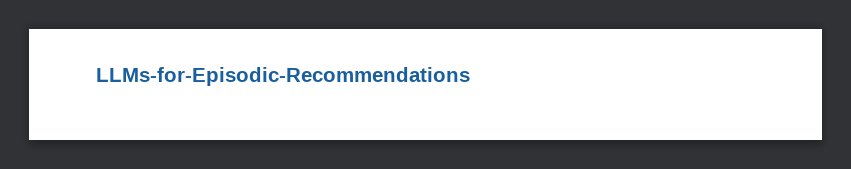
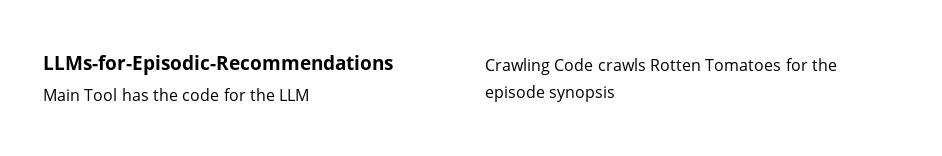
(470, 76) none -> [43,88,310,101] [485,58,837,75] [485,85,616,102] // Main Tool has the code for the LLM // Crawling Code crawls Rotten Tomatoes for the episode synopsis

